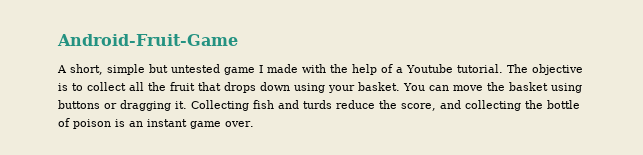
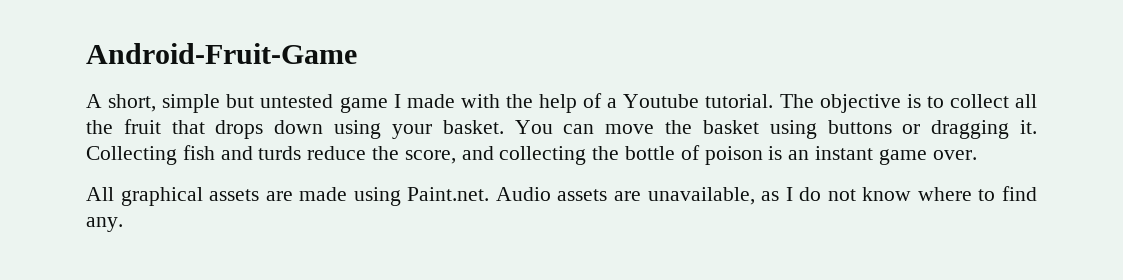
(254, 124) none -> [86,186,1037,206] [86,217,123,232] // All graphical assets are made using Paint.net. Audio assets are unavailable, as I do not know where to find any.

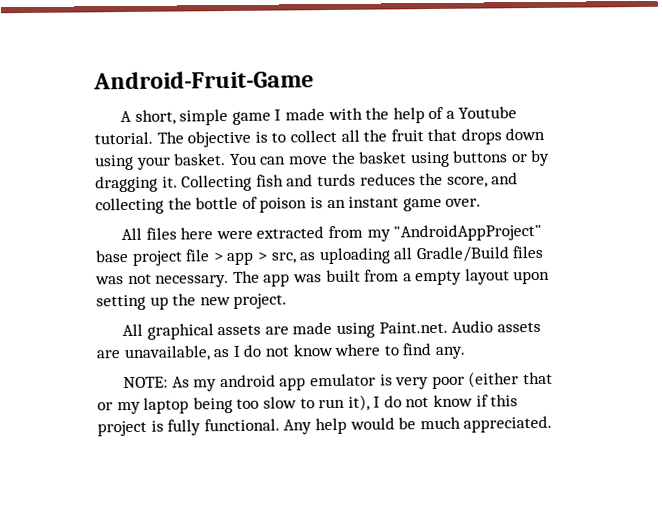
[226,94,334,108] but untested -> (229, 117) none
(921, 129) none -> [530,149,551,167] by
[307,146,367,160] reduce -> [359,173,416,186] reduces
(977, 155) none -> [120,223,543,242] [95,245,544,266] [95,268,551,288] [96,293,288,311] // All files here were extracted from my "AndroidAppProject" base project file > app > src, as uploading all Gradle/Build files was not necessary. The app was built from a empty layout upon setting up the new project.
(123, 224) none -> [122,371,553,392] [97,394,519,415] [97,415,553,437] // NOTE: As my android app emulator is very poor (either that or my laptop being too slow to run it), I do not know if this project is fully functional. Any help would be much appreciated.

